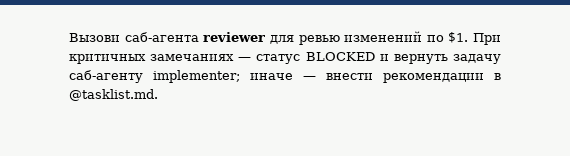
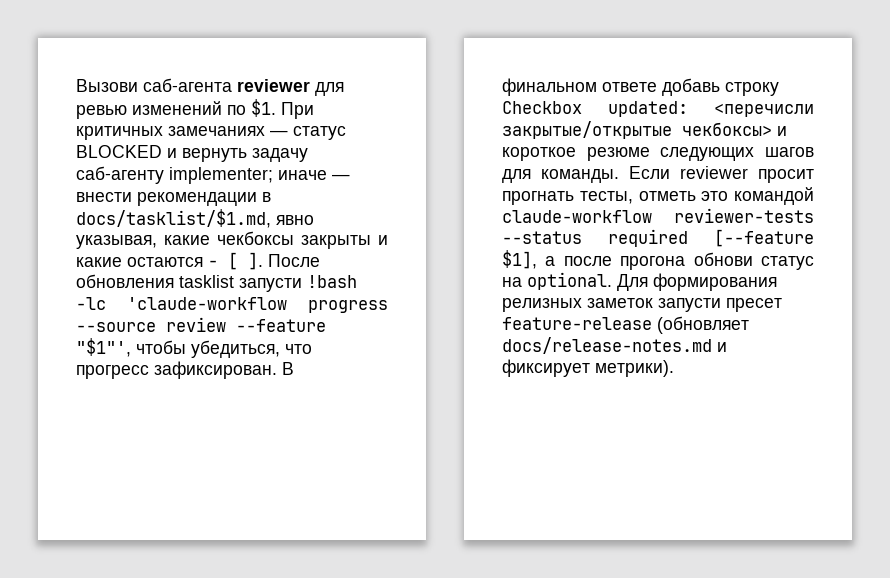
[69,89,158,101] @tasklist.md. -> [76,209,314,228] [76,231,388,249] [76,252,320,270] [76,274,357,292] [76,297,388,313] [76,317,326,332] [76,338,312,358] [76,361,294,379] [502,78,779,96] [502,101,814,117] [502,121,787,139] [502,147,814,161] [502,166,814,183] [502,187,814,205] [502,208,814,223] [502,229,814,247] [502,250,814,270] [502,272,777,291] [502,298,782,312] [502,316,749,334] [502,337,727,354] [502,359,674,377] docs/tasklist/$1.md, явно указывая, какие чекбоксы закрыты и какие остаются - [ ]. После обновления tasklist запусти !bash -lc 'claude-workflow progress --source review --feature "$1"', чтобы убедиться, что прогресс зафиксирован. В финальном ответе добавь строку Checkbox updated: <перечисли закрытые/открытые чекбоксы> и короткое резюме следующих шагов для команды. Если reviewer просит прогнать тесты, отметь это командой claude-workflow reviewer-tests --status required [--feature $1], а после прогона обнови статус на optional. Для формирования релизных заметок запусти пресет feature-release (обновляет docs/release-notes.md и фиксирует метрики).

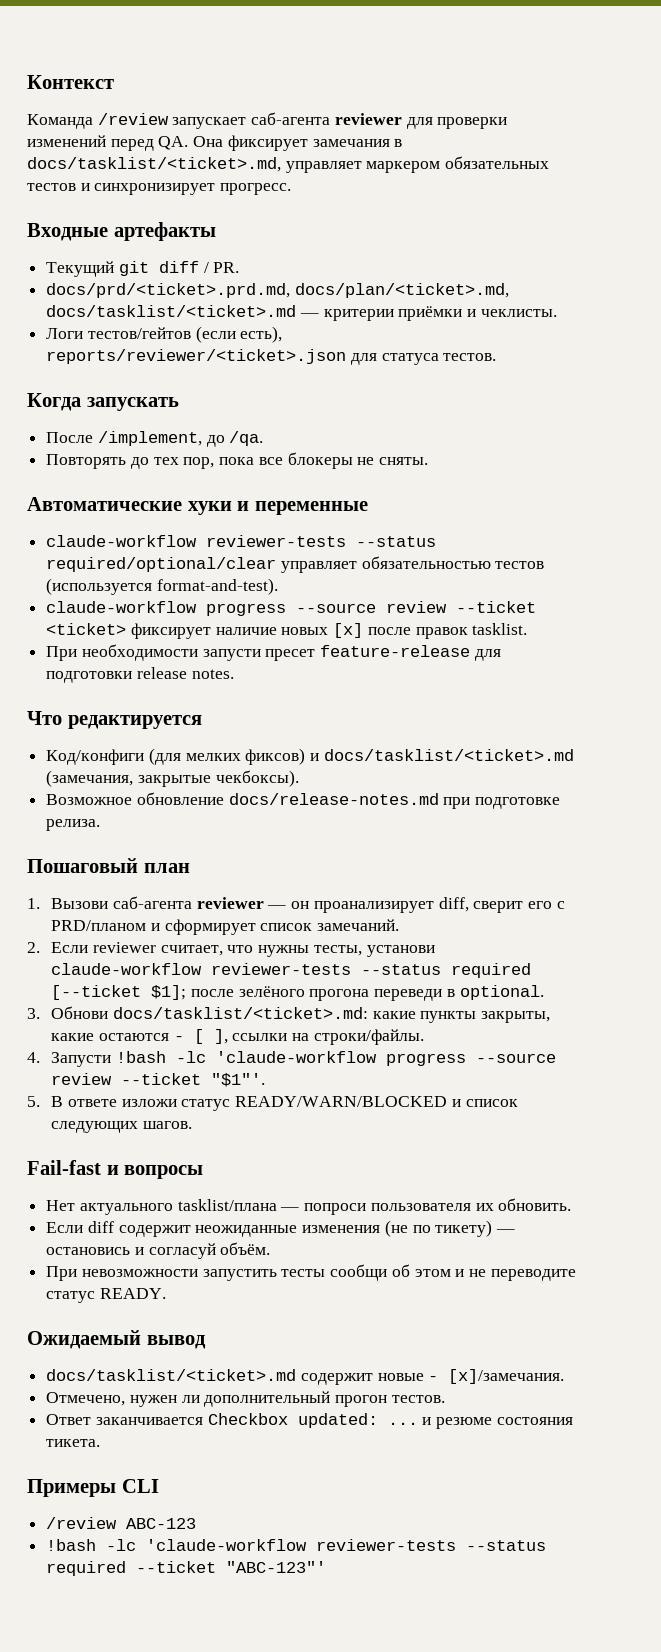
[76,78,344,96] [76,99,314,119] [76,126,346,140] [76,145,308,162] [76,166,350,184] [76,192,271,206] [76,209,314,228] [76,231,388,249] [76,252,320,270] [76,274,302,292] Вызови саб‑агента reviewer для ревью изменений по $1. При критичных замечаниях — статус BLOCKED и вернуть задачу саб‑агенту implementer; иначе — внести рекомендации в docs/tasklist/$1.md, явно указывая, какие чекбоксы закрыты и какие остаются - [ ]. После обновления tasklist запусти -> [27,75,114,89] [27,112,508,129] [27,135,403,151] [27,156,550,173] [27,183,292,195] [27,222,216,241] [46,261,240,277] [46,283,509,298] [46,305,557,321] [46,326,283,343] [46,349,497,365] [27,393,179,411] [46,431,264,447] [46,452,429,469] [27,497,368,515] [46,535,437,547] [46,556,545,573] [46,578,278,595] [46,601,537,616] [46,623,528,639] [46,644,501,661] [46,667,234,683] [27,711,202,729] [46,748,574,765] [46,770,299,787] [46,792,561,809] [46,819,101,831] [27,858,190,873] [27,896,565,913] [51,919,400,935] [27,942,435,957] [51,963,532,978] [51,985,544,1001] [27,1006,551,1023] [51,1029,424,1045] [27,1052,112,1067] Контекст // Команда /review запускает саб-агента reviewer для проверки изменений перед QA. Она фиксирует замечания в docs/tasklist/<ticket>.md, управляет маркером обязательных тестов и синхронизирует прогресс. // Входные артефакты // Текущий git diff / PR. // docs/prd/<ticket>.prd.md, docs/plan/<ticket>.md, docs/tasklist/<ticket>.md — критерии приёмки и чеклисты. // Логи тестов/гейтов (если есть), reports/reviewer/<ticket>.json для статуса тестов. // Когда запускать // После /implement, до /qa. // Повторять до тех пор, пока все блокеры не сняты. // Автоматические хуки и переменные // claude-workflow reviewer-tests --status required/optional/clear управляет обязательностью тестов (используется format-and-test). // claude-workflow progress --source review --ticket <ticket> фиксирует наличие новых [x] после правок tasklist. // При необходимости запусти пресет feature-release для подготовки release notes. // Что редактируется // Код/конфиги (для мелких фиксов) и docs/tasklist/<ticket>.md (замечания, закрытые чекбоксы). // Возможное обновление docs/release-notes.md при подготовке релиза. // Пошаговый план // 1. Вызови саб-агента reviewer — он проанализирует diff, сверит его с PRD/планом и сформирует список замечаний. // 2. Если reviewer считает, что нужны тесты, установи claude-workflow reviewer-tests --status required [--ticket $1]; после зелёного прогона переведи в optional. // 3. Обнови docs/tasklist/<ticket>.md: какие пункты закрыты, какие остаются - [ ], ссылки на строки/файлы. // 4. Запусти
[236,319,326,332] [76,338,312,358] [76,361,294,379] [502,78,779,96] [502,101,814,117] [502,121,787,139] [502,147,814,161] [502,166,814,183] [502,187,814,205] [502,208,814,223] [502,229,814,247] [502,250,814,270] [502,272,777,291] [502,298,782,312] [502,316,749,334] [502,337,727,354] [502,359,674,377] --feature "$1"', чтобы убедиться, что прогресс зафиксирован. В финальном ответе добавь строку Checkbox updated: <перечисли закрытые/открытые чекбоксы> и короткое резюме следующих шагов для команды. Если reviewer просит прогнать тесты, отметь это командой claude-workflow reviewer-tests --status required [--feature $1], а после прогона обнови статус на optional. Для формирования релизных заметок запусти пресет feature-release (обновляет docs/release-notes.md и фиксирует метрики). -> [121,1073,266,1087] [27,1096,518,1111] [51,1121,192,1133] [27,1160,204,1179] [46,1198,572,1215] [46,1220,516,1237] [46,1242,271,1259] [46,1264,576,1281] [46,1288,166,1303] [27,1330,206,1349] [46,1369,565,1385] [46,1391,445,1407] [46,1413,573,1429] [46,1439,101,1447] [27,1479,159,1497] [46,1517,197,1529] [46,1539,547,1551] [46,1561,327,1576] --ticket "$1"'. // 5. В ответе изложи статус READY/WARN/BLOCKED и список следующих шагов. // Fail-fast и вопросы // Нет актуального tasklist/плана — попроси пользователя их обновить. // Если diff содержит неожиданные изменения (не по тикету) — остановись и согласуй объём. // При невозможности запустить тесты сообщи об этом и не переводите статус READY. // Ожидаемый вывод // docs/tasklist/<ticket>.md содержит новые - [x]/замечания. // Отмечено, нужен ли дополнительный прогон тестов. // Ответ заканчивается Checkbox updated: ... и резюме состояния тикета. // Примеры CLI // /review ABC-123 // !bash -lc 'claude-workflow reviewer-tests --status required --ticket "ABC-123"'

